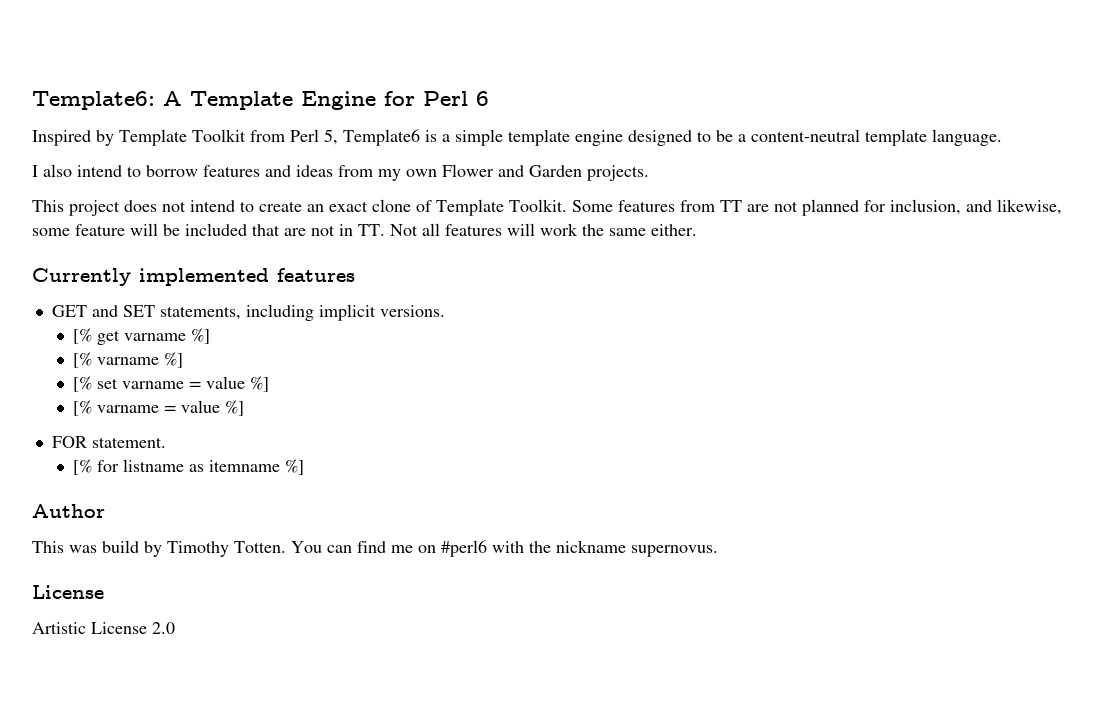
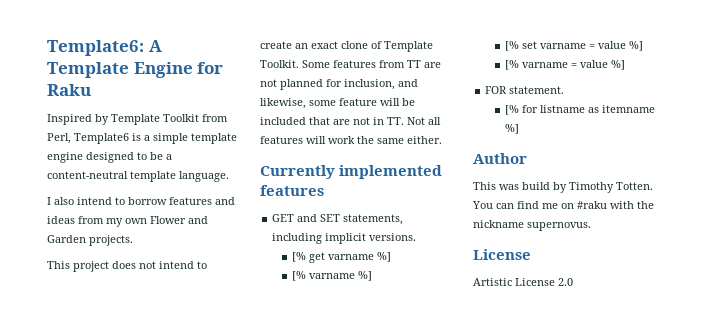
[423,91,489,106] Perl 6 -> [47,84,91,96] Raku
[290,129,338,145] Perl 5, -> [47,133,71,144] Perl,
[441,540,487,557] #perl6 -> [577,201,607,209] #raku

